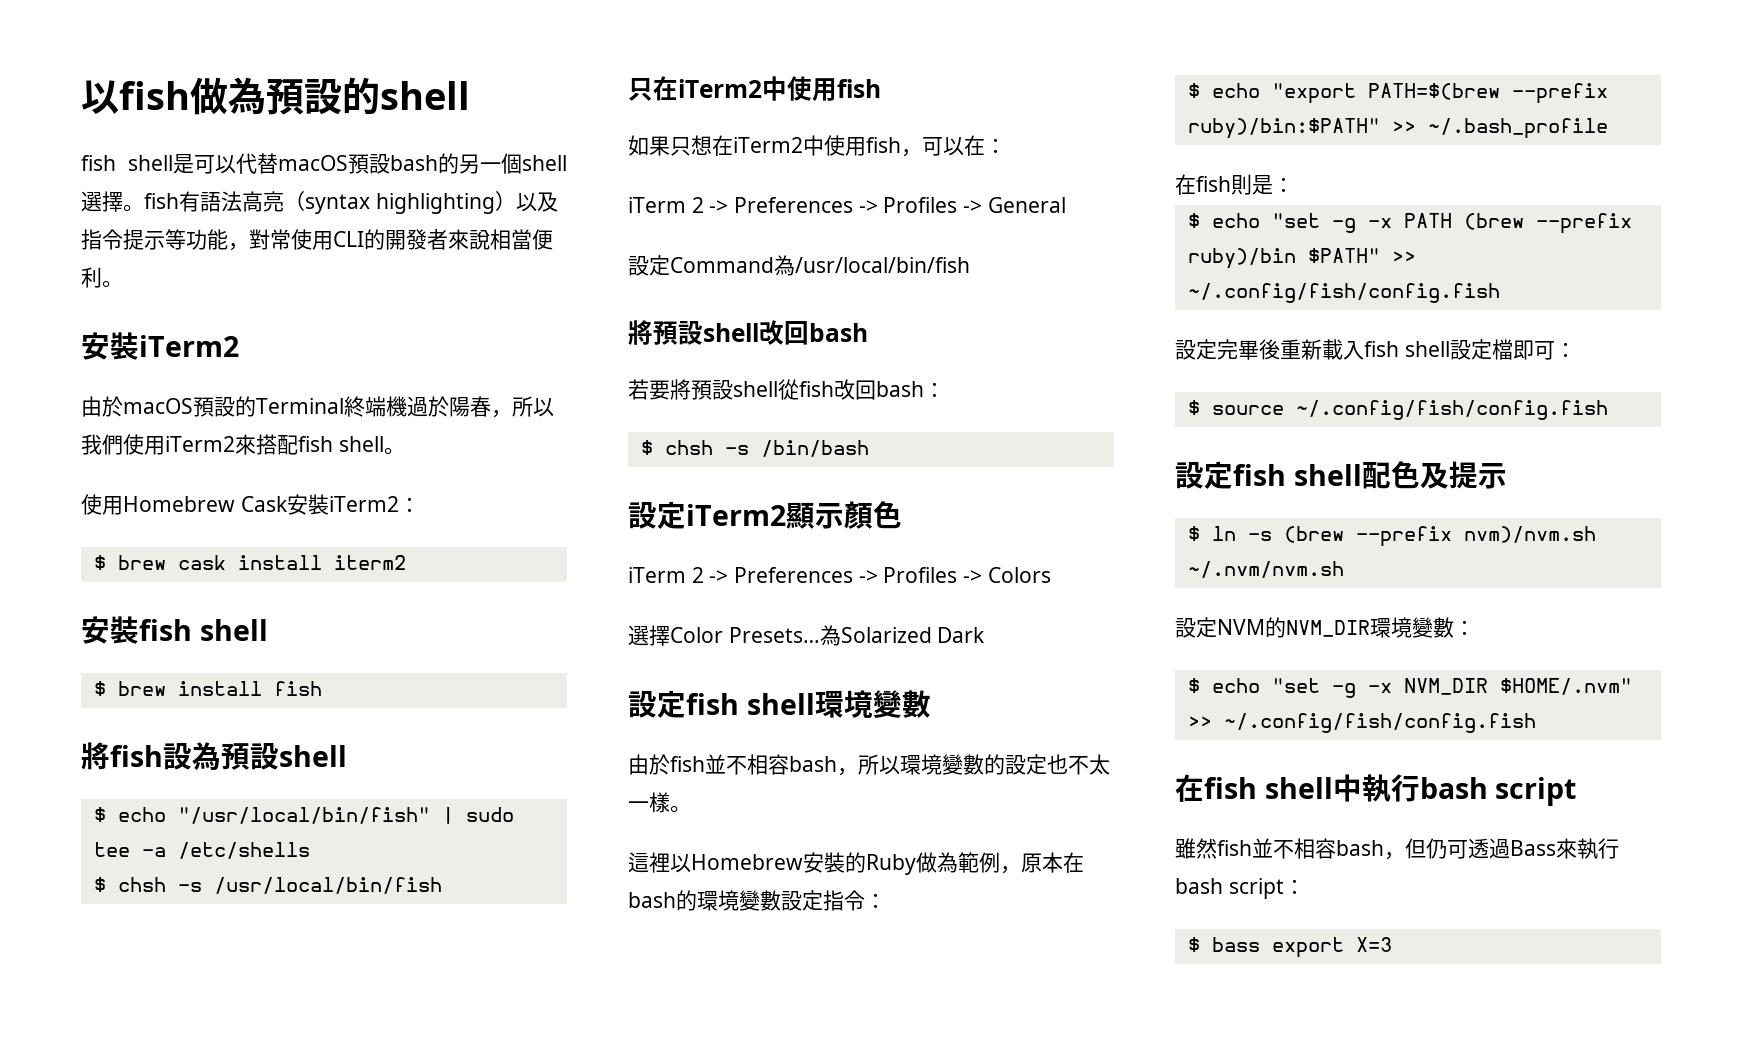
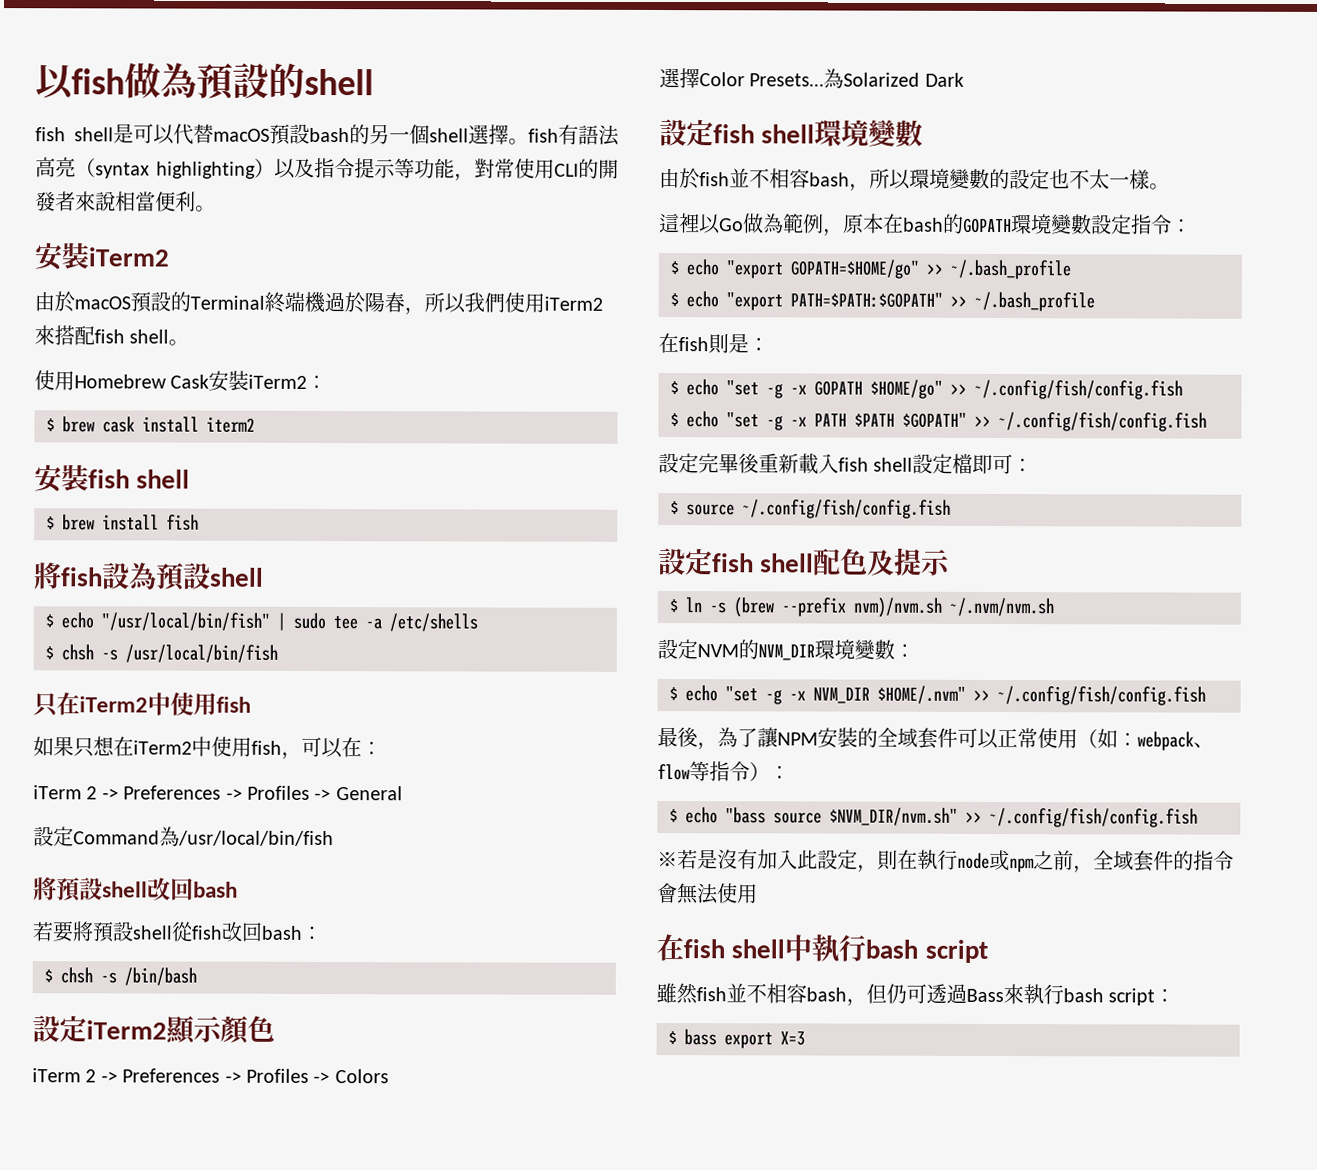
[691,852,916,875] Homebrew安裝的Ruby -> [719,218,744,232] Go
(697, 900) none -> [963,217,1012,234] GOPATH
[1367,83,1608,104] [1187,118,1380,139] PATH=$(brew --prefix ruby)/bin:$PATH" -> [790,259,1071,280] [670,291,943,311] GOPATH=$HOME/go" >> ~/.bash_profile // $ echo "export PATH=$PATH:$GOPATH"
(1294, 184) none -> [670,379,1183,400] // $ echo "set -g -x GOPATH $HOME/go" >> ~/.config/fish/config.fish
[1463,213,1632,234] [1187,248,1380,269] (brew --prefix ruby)/bin $PATH" -> [854,412,967,428] $PATH $GOPATH"
(1536, 723) none -> [657,726,1214,751] [657,761,790,782] [669,807,1198,828] [657,849,1234,874] [657,882,758,905] // 最後，為了讓NPM安裝的全域套件可以正常使用（如：webpack、flow等指令）： // $ echo "bass source $NVM_DIR/nvm.sh" >> ~/.config/fish/config.fish // ※若是沒有加入此設定，則在執行node或npm之前，全域套件的指令會無法使用

